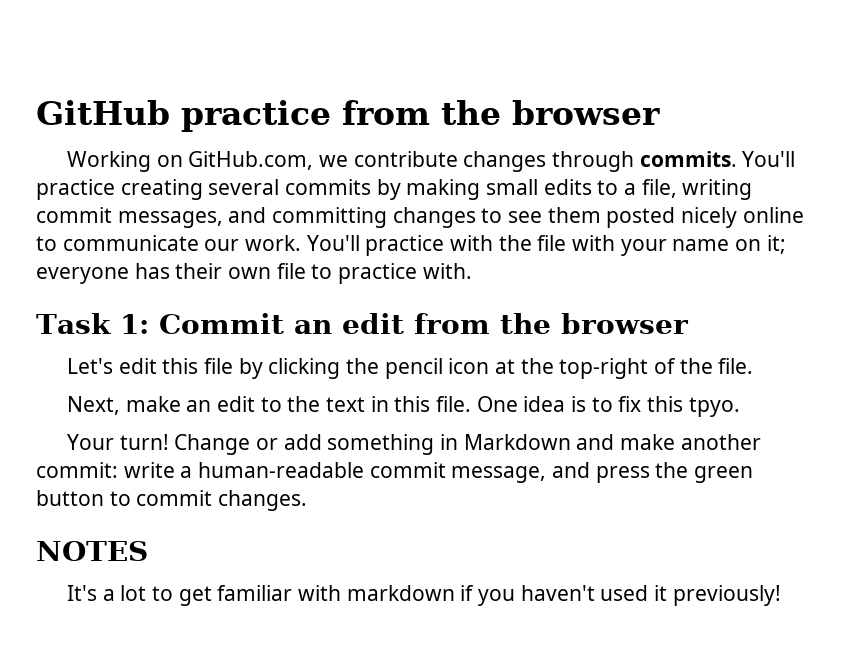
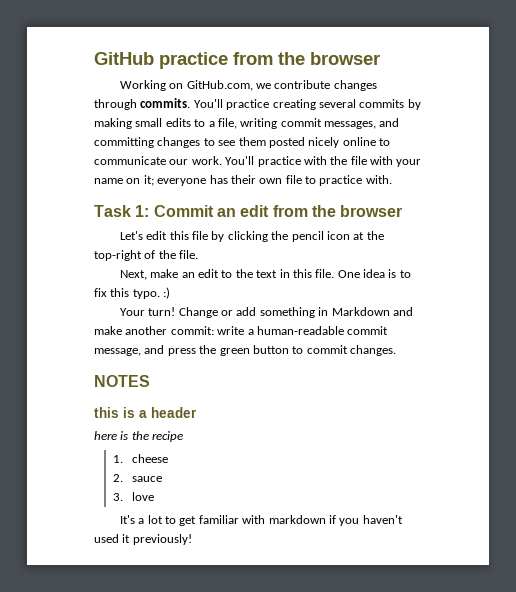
[688,397,740,417] tpyo. -> [132,287,171,299] typo. :)
(148, 551) none -> [94,407,197,418] [94,431,184,442] [112,454,168,463] [112,474,162,482] [112,492,154,501] // this is a header // here is the recipe // 1. cheese // 2. sauce // 3. love

